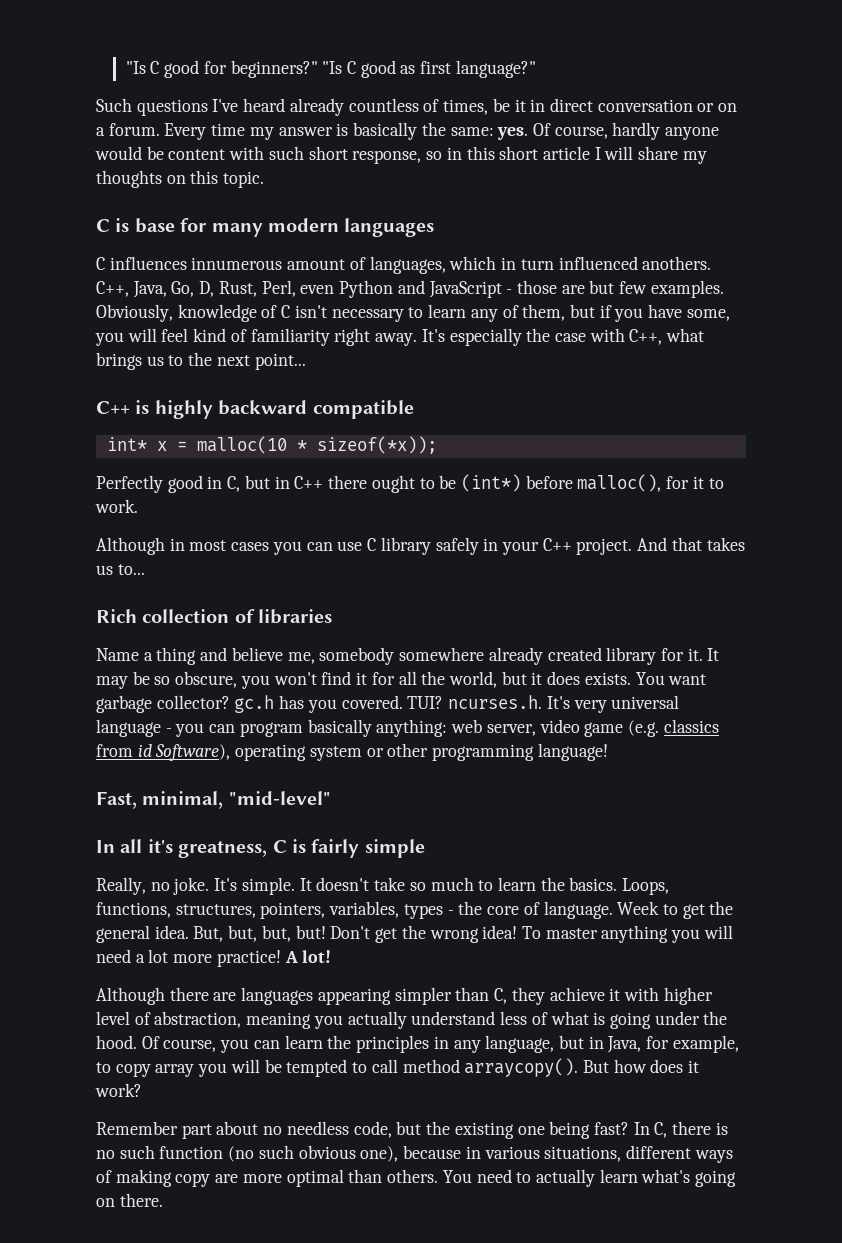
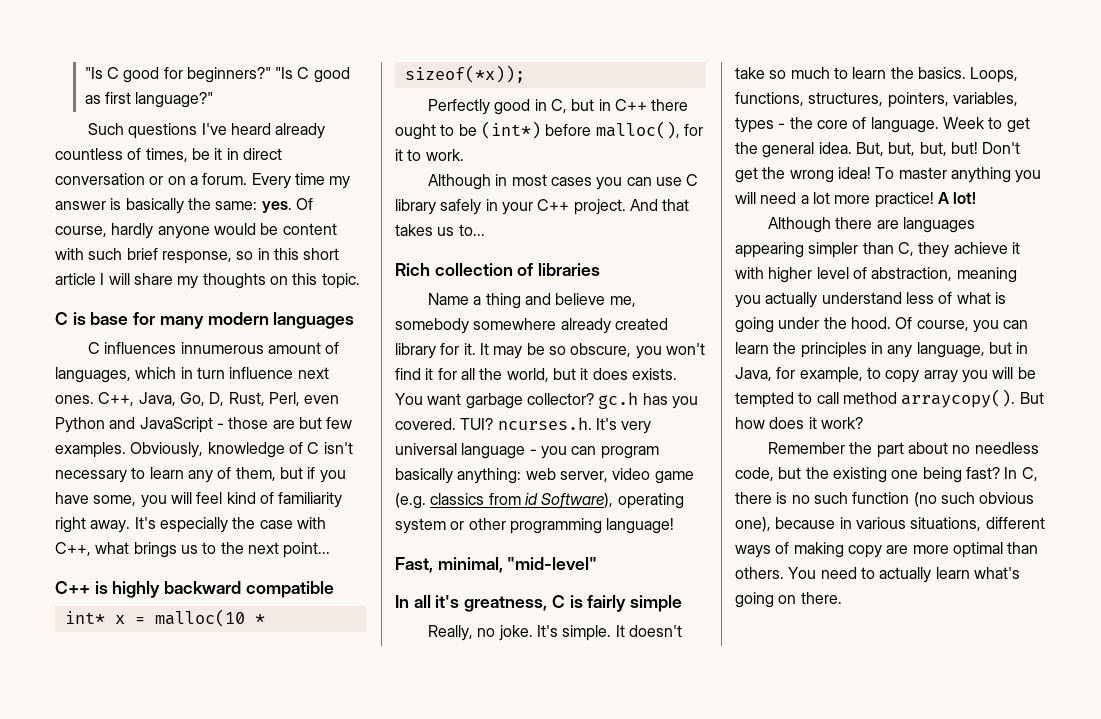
[308,146,348,160] short -> [126,248,158,260] brief
[558,256,712,270] influenced anothers. -> [229,367,329,379] [55,395,94,404] influence next ones.
(178, 1128) none -> [849,442,873,454] the

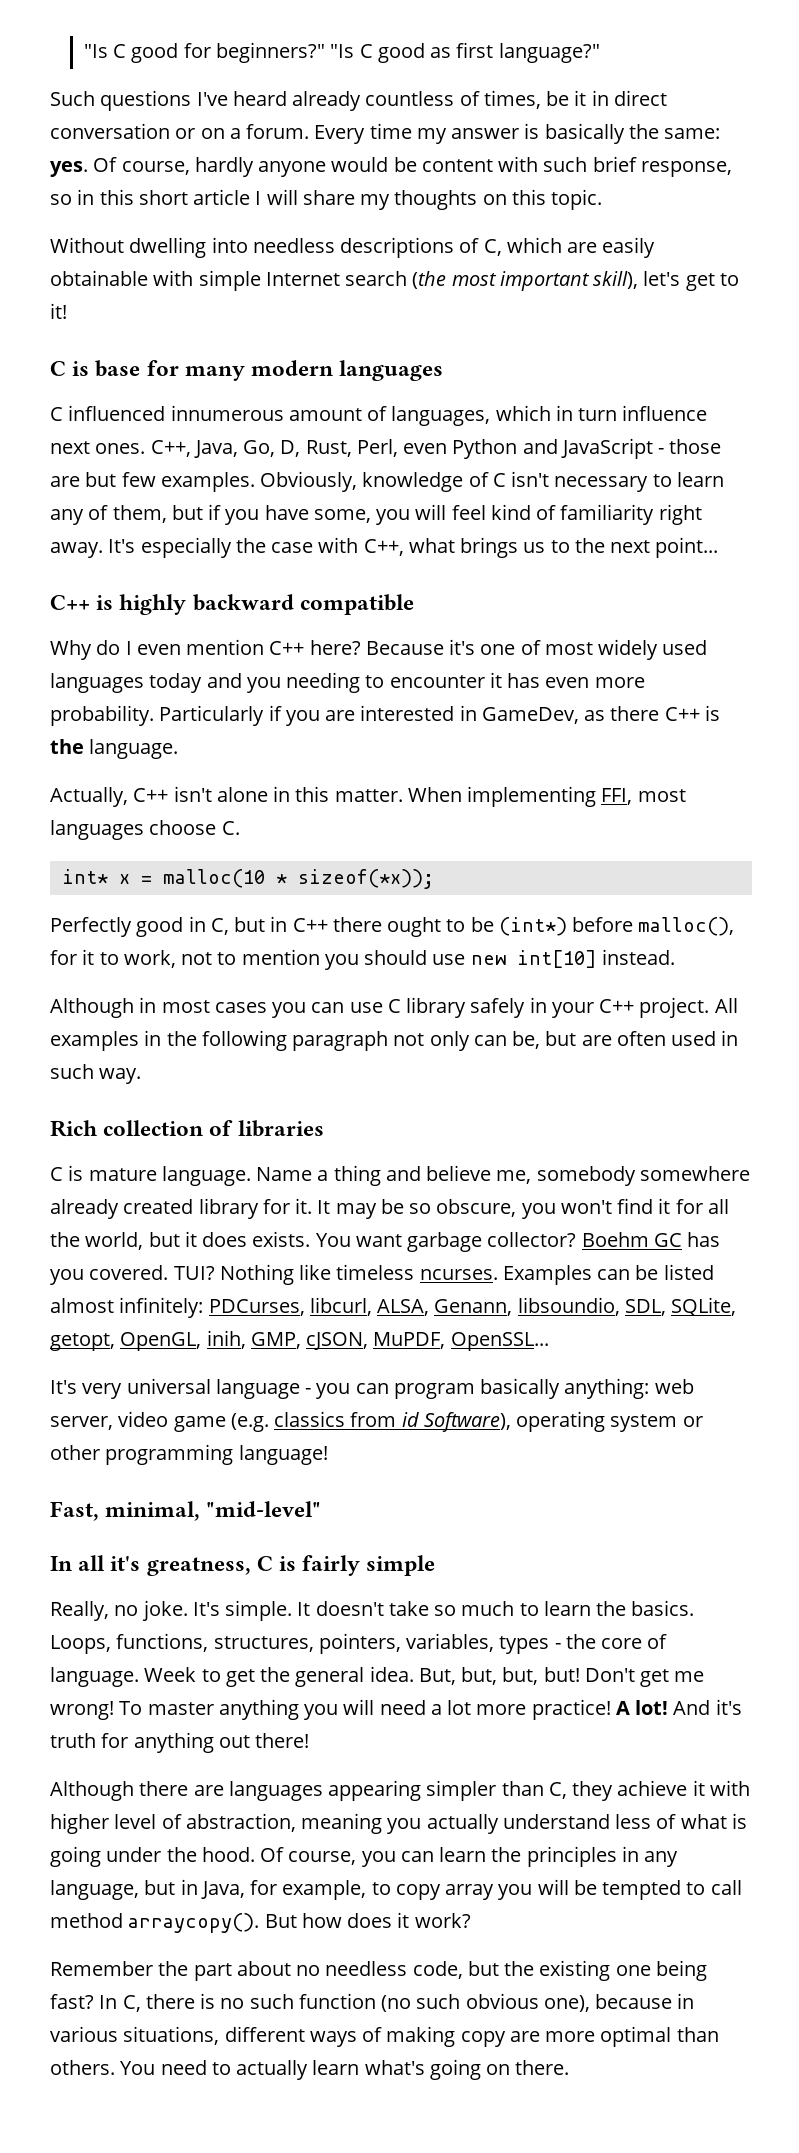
(360, 281) none -> [50,237,656,258] [50,270,739,291] [50,303,67,319] // Without dwelling into needless descriptions of C, which are easily obtainable with simple Internet search (the most important skill), let's get to it!
[104,342,177,354] influences -> [68,405,166,421] influenced
(334, 589) none -> [50,639,708,660] [50,672,645,693] [50,705,720,726] [50,739,179,759] [50,786,686,807] [50,820,240,840] // Why do I even mention C++ here? Because it's one of most widely used languages today and you needing to encounter it has even more probability. Particularly if you are interested in GameDev, as there C++ is the language. // Actually, C++ isn't alone in this matter. When implementing FFI, most languages choose C.
[425,149,464,161] work. -> [123,949,675,970] work, not to mention you should use new int[10] instead.
[629,199,690,211] [395,224,485,236] And that takes us to... -> [714,998,738,1013] [50,1030,739,1051] [50,1064,142,1084] All examples in the following paragraph not only can be, but are often used in such way.
(601, 269) none -> [50,1165,251,1186] C is mature language.
[598,392,639,409] gc.h -> [581,1232,682,1247] Boehm GC
[497,417,592,430] ncurses.h. -> [219,1264,714,1285] [50,1297,737,1318] [50,1330,549,1351] Nothing like timeless ncurses. Examples can be listed almost infinitely: PDCurses, libcurl, ALSA, Genann, libsoundio, SDL, SQLite, getopt, OpenGL, inih, GMP, cJSON, MuPDF, OpenSSL... //
[762,167,871,183] the wrong idea! -> [674,1671,705,1682] [50,1701,114,1720] me wrong!
(977, 198) none -> [673,1699,742,1715] [50,1732,310,1753] And it's truth for anything out there!

